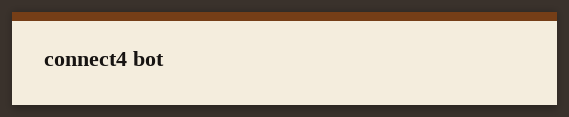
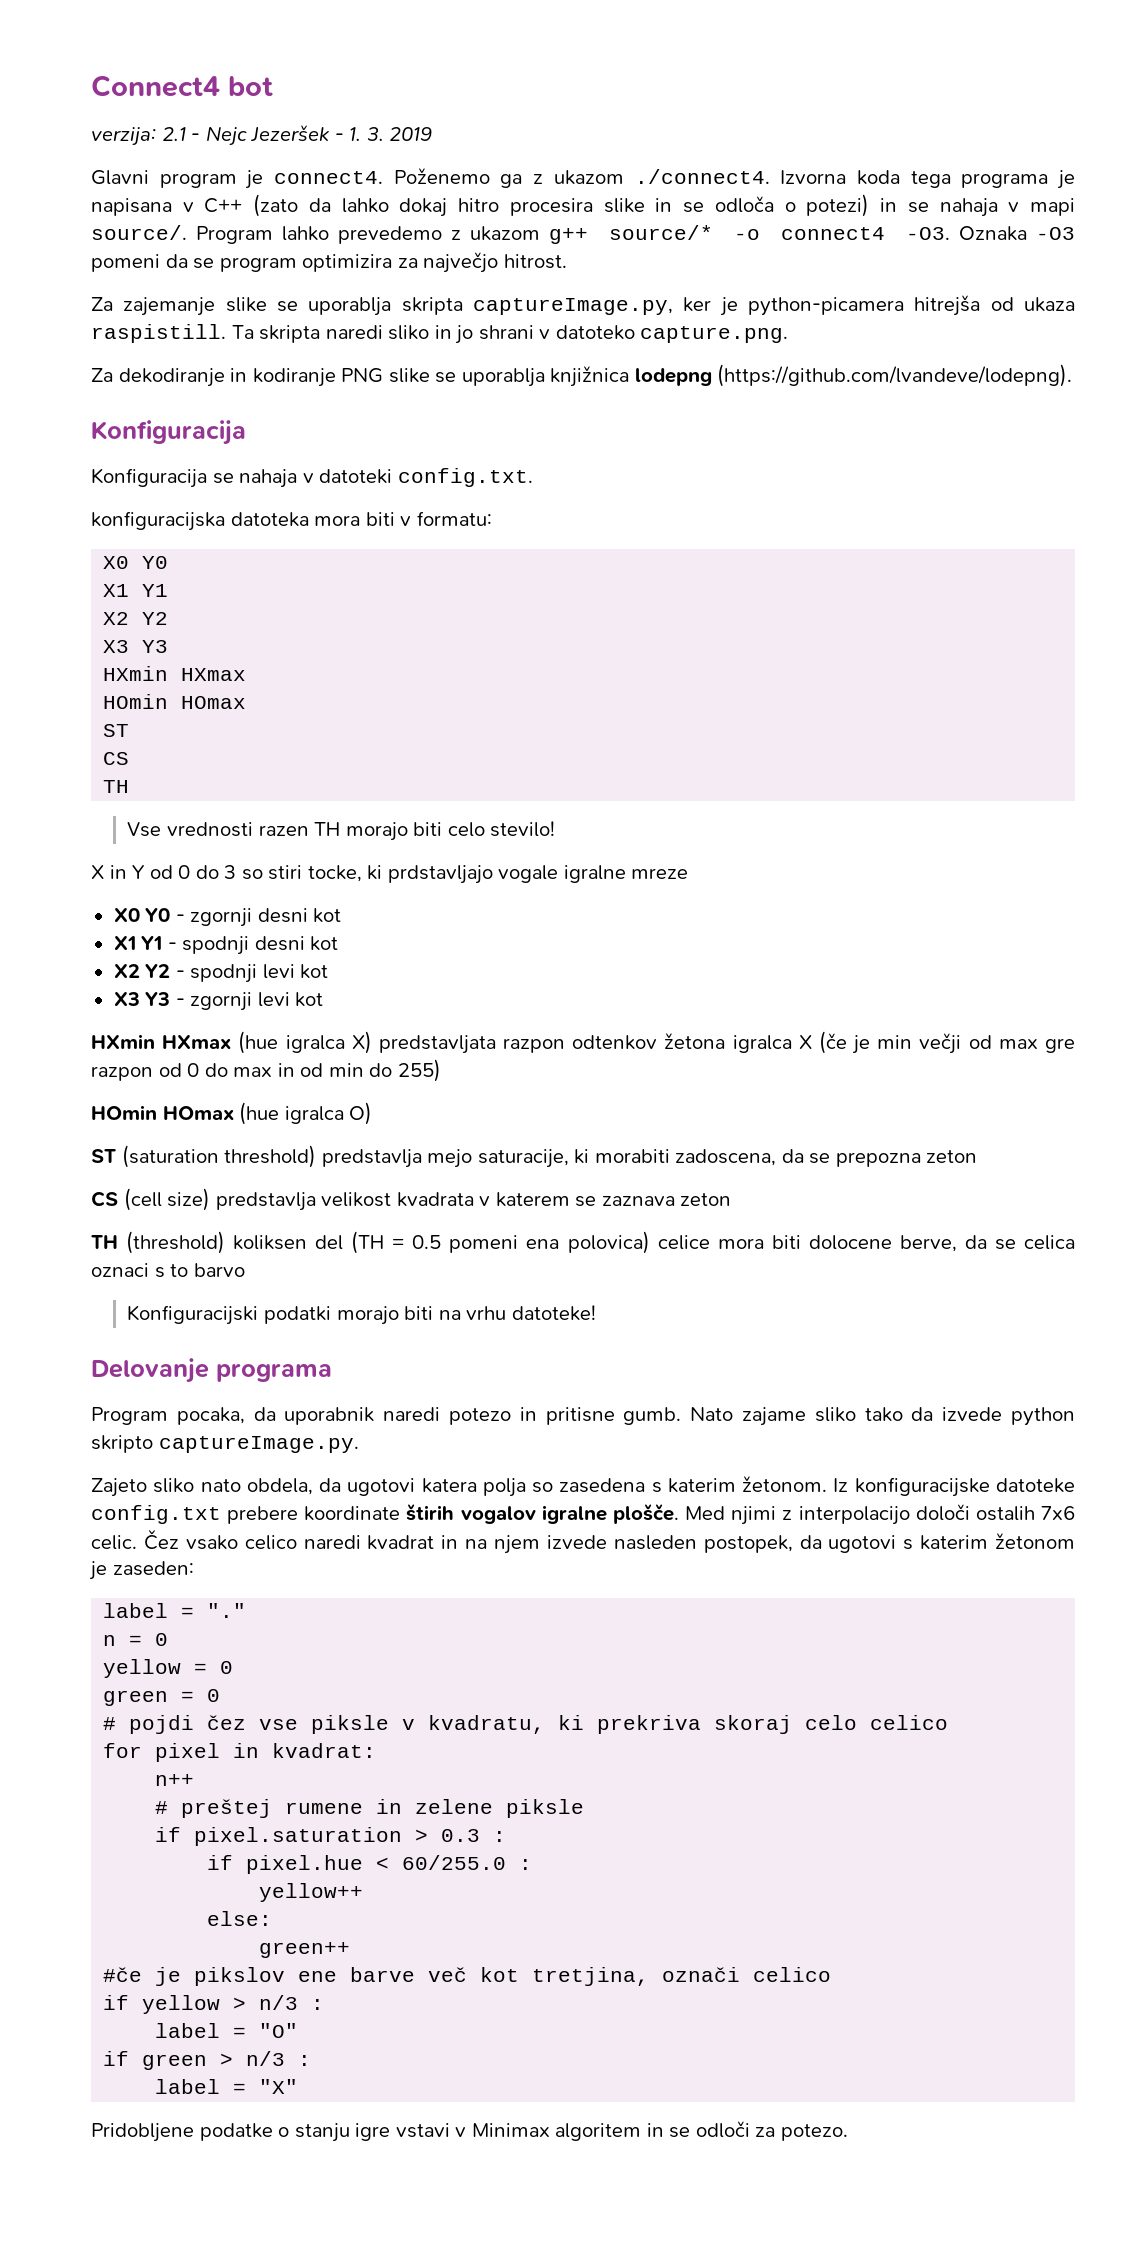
[44,51,164,66] connect4 bot -> [91,75,273,97] [91,125,433,146] [91,168,1076,189] [91,194,1075,217] [91,225,1075,244] [91,252,567,273] [91,295,1076,316] [91,324,789,344] [91,364,1073,387] [91,420,246,445] [91,468,533,488] [91,511,492,531] [103,556,169,569] [103,584,169,597] [103,612,169,625] [103,640,169,653] [103,666,247,681] [103,694,247,709] [103,724,130,737] [103,752,130,765] [103,780,130,793] [127,821,556,841] [91,865,689,884] [113,908,342,927] [113,936,339,955] [113,964,329,983] [113,992,324,1011] [91,1031,1075,1054] [91,1059,441,1082] [91,1102,373,1125] [91,1145,978,1168] [91,1188,732,1211] [91,1231,1076,1254] [91,1263,245,1278] [127,1305,596,1325] [91,1358,332,1383] [91,1407,1075,1426] [91,1435,359,1453] [91,1476,1075,1497] [91,1504,1076,1525] [91,1529,1075,1554] [89,1561,194,1580] [103,1603,247,1618] [103,1633,169,1646] [103,1659,234,1678] [103,1689,221,1706] [103,1715,949,1734] [103,1743,377,1762] [155,1774,195,1786] [155,1799,585,1818] [155,1827,507,1846] [207,1855,533,1874] [259,1883,364,1902] [207,1911,273,1926] [259,1942,351,1958] [103,1967,832,1986] [103,1995,325,2014] [155,2023,299,2038] [103,2051,312,2070] [155,2079,299,2094] [91,2121,848,2142] Connect4 bot // verzija: 2.1 - Nejc Jezeršek - 1. 3. 2019 // Glavni program je connect4. Poženemo ga z ukazom ./connect4. Izvorna koda tega programa je napisana v C++ (zato da lahko dokaj hitro procesira slike in se odloča o potezi) in se nahaja v mapi source/. Program lahko prevedemo z ukazom g++ source/* -o connect4 -O3. Oznaka -O3 pomeni da se program optimizira za največjo hitrost. // Za zajemanje slike se uporablja skripta captureImage.py, ker je python-picamera hitrejša od ukaza raspistill. Ta skripta naredi sliko in jo shrani v datoteko capture.png. // Za dekodiranje in kodiranje PNG slike se uporablja knjižnica lodepng (https://github.com/lvandeve/lodepng). // Konfiguracija // Konfiguracija se nahaja v datoteki config.txt. // konfiguracijska datoteka mora biti v formatu: // X0 Y0 // X1 Y1 // X2 Y2 // X3 Y3 // HXmin HXmax // HOmin HOmax // ST // CS // TH // Vse vrednosti razen TH morajo biti celo stevilo! // X in Y od 0 do 3 so stiri tocke, ki prdstavljajo vogale igralne mreze // X0 Y0 - zgornji desni kot // X1 Y1 - spodnji desni kot // X2 Y2 - spodnji levi kot // X3 Y3 - zgornji levi kot // HXmin HXmax (hue igralca X) predstavljata razpon odtenkov žetona igralca X (če je min večji od max gre razpon od 0 do max in od min do 255) // HOmin HOmax (hue igralca O) // ST (saturation threshold) predstavlja mejo saturacije, ki morabiti zadoscena, da se prepozna zeton // CS (cell size) predstavlja velikost kvadrata v katerem se zaznava zeton // TH (threshold) koliksen del (TH = 0.5 pomeni ena polovica) celice mora biti dolocene berve, da se celica oznaci s to barvo // Konfiguracijski podatki morajo biti na vrhu datoteke! // Delovanje programa // Program pocaka, da uporabnik naredi potezo in pritisne gumb. Nato zajame sliko tako da izvede python skripto captureImage.py. // Zajeto sliko nato obdela, da ugotovi katera polja so zasedena s katerim žetonom. Iz konfiguracijske datoteke config.txt prebere koordinate štirih vogalov igralne plošče. Med njimi z interpolacijo določi ostalih 7x6 celic. Čez vsako celico naredi kvadrat in na njem izvede nasleden postopek, da ugotovi s katerim žetonom je zaseden: // label = "." // n = 0 // yellow = 0 // green = 0 // # pojdi čez vse piksle v kvadratu, ki prekriva skoraj celo celico // for pixel in kvadrat: // n++ // # preštej rumene in zelene piksle // if pixel.saturation > 0.3 : // if pixel.hue < 60/255.0 : // yellow++ // else: // green++ // #če je pikslov ene barve več kot tretjina, označi celico // if yellow > n/3 : // label = "O" // if green > n/3 : // label = "X" // Pridobljene podatke o stanju igre vstavi v Minimax algoritem in se odloči za potezo.

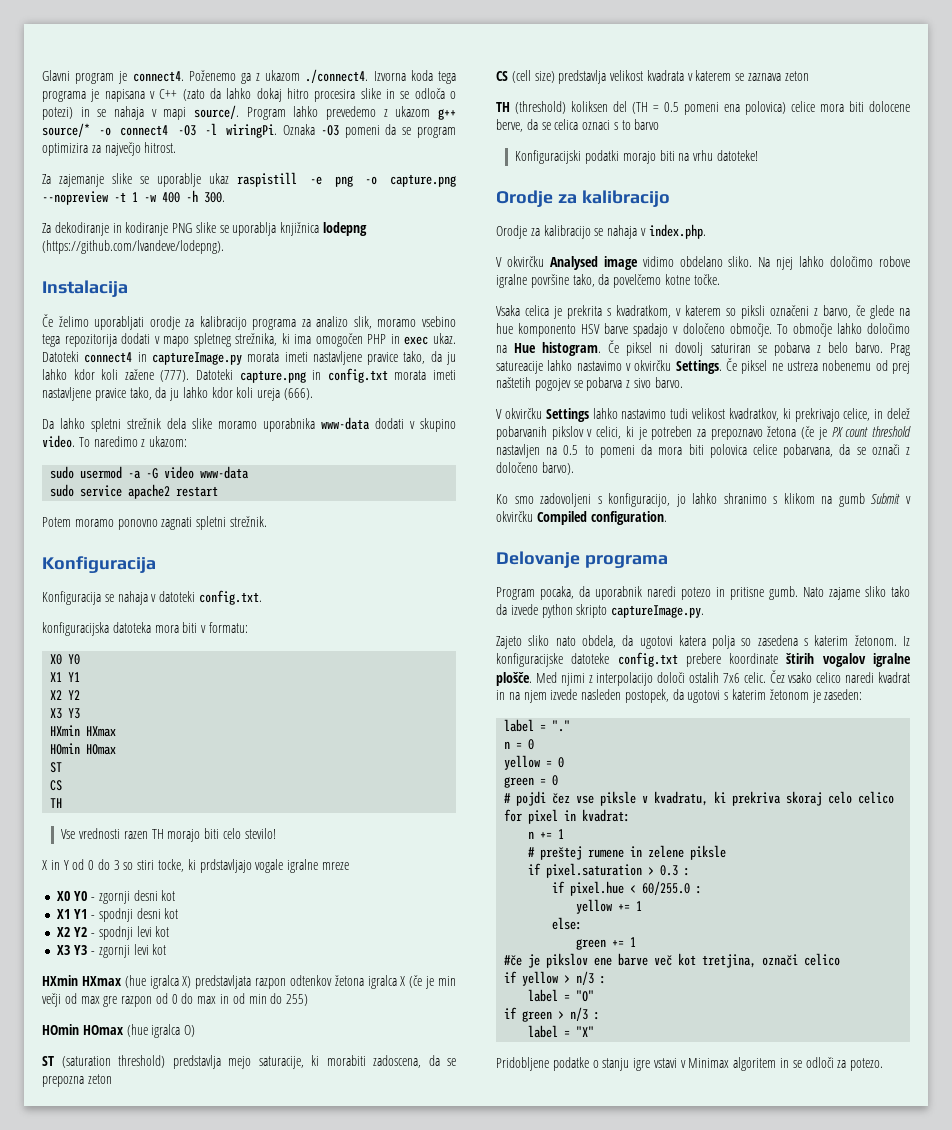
[91,75,273,97] [91,125,433,146] Connect4 bot // verzija: 2.1 - Nejc Jezeršek - 1. 3. 2019 // -> (42, 75) none
[906,227,951,240] -O3. -> [177,123,278,138] -O3 -l wiringPi.
[308,295,1076,316] [91,324,789,344] uporablja skripta captureImage.py, ker je python-picamera hitrejša od ukaza raspistill. Ta skripta naredi sliko in jo shrani v datoteko capture.png. -> [157,172,456,187] [42,190,225,205] uporablje ukaz raspistill -e png -o capture.png --nopreview -t 1 -w 400 -h 300.
(1073, 375) none -> [42,280,128,297] [42,314,456,330] [42,333,457,347] [42,351,457,365] [42,368,457,383] [42,387,314,401] [42,417,456,432] [42,435,188,448] [50,466,250,479] [50,484,219,499] [42,516,267,530] // Instalacija // Če želimo uporabljati orodje za kalibracijo programa za analizo slik, moramo vsebino tega repozitorija dodati v mapo spletneg strežnika, ki ima omogočen PHP in exec ukaz. Datoteki connect4 in captureImage.py morata imeti nastavljene pravice tako, da ju lahko kdor koli zažene (777). Datoteki capture.png in config.txt morata imeti nastavljene pravice tako, da ju lahko kdor koli ureja (666). // Da lahko spletni strežnik dela slike moramo uporabnika www-data dodati v skupino video. To naredimo z ukazom: // sudo usermod -a -G video www-data // sudo service apache2 restart // Potem moramo ponovno zagnati spletni strežnik.
(596, 1313) none -> [496,190,670,207] [496,224,706,239] [496,256,910,270] [496,274,720,288] [496,305,910,319] [496,323,911,337] [496,340,910,356] [496,358,910,374] [496,377,683,391] [496,408,910,422] [496,426,912,440] [496,444,910,458] [496,462,574,475] [496,493,912,507] [496,511,667,525] // Orodje za kalibracijo // Orodje za kalibracijo se nahaja v index.php. // V okvirčku Analysed image vidimo obdelano sliko. Na njej lahko določimo robove igralne površine tako, da povelčemo kotne točke. // Vsaka celica je prekrita s kvadratkom, v katerem so piksli označeni z barvo, če glede na hue komponento HSV barve spadajo v določeno območje. To območje lahko določimo na Hue histogram. Če piksel ni dovolj saturiran se pobarva z belo barvo. Prag satureacije lahko nastavimo v okvirčku Settings. Če piksel ne ustreza nobenemu od prej naštetih pogojev se pobarva z sivo barvo. // V okvirčku Settings lahko nastavimo tudi velikost kvadratkov, ki prekrivajo celice, in delež pobarvanih pikslov v celici, ki je potreben za prepoznavo žetona (če je PX count threshold nastavljen na 0.5 to pomeni da mora biti polovica celice pobarvana, da se označi z določeno barvo). // Ko smo zadovoljeni s konfiguracijo, jo lahko shranimo s klikom na gumb Submit v okvirčku Compiled configuration.
[155,1774,195,1786] n++ -> [528,829,565,839] n += 1
[259,1883,364,1902] [207,1911,273,1926] [259,1942,351,1958] yellow++ // else: // green++ -> [576,899,643,914] [552,917,583,930] [576,937,637,950] yellow += 1 // else: // green += 1

